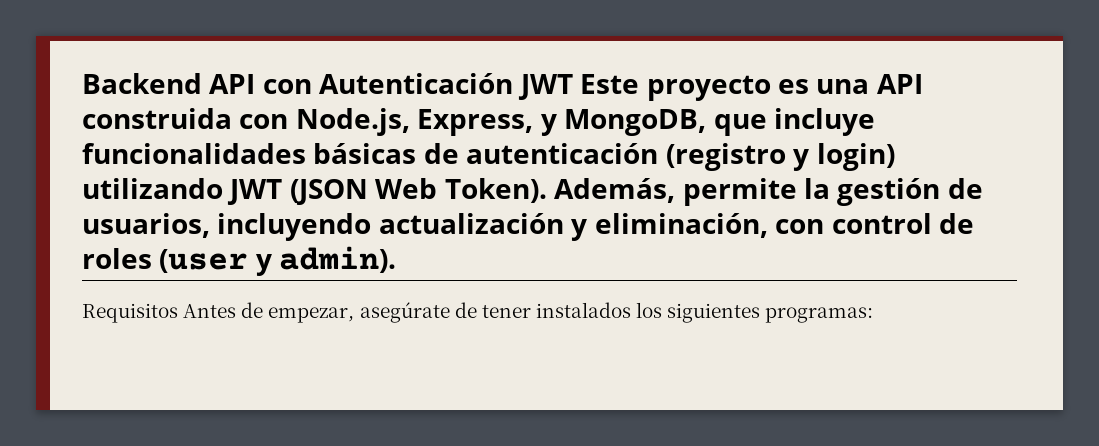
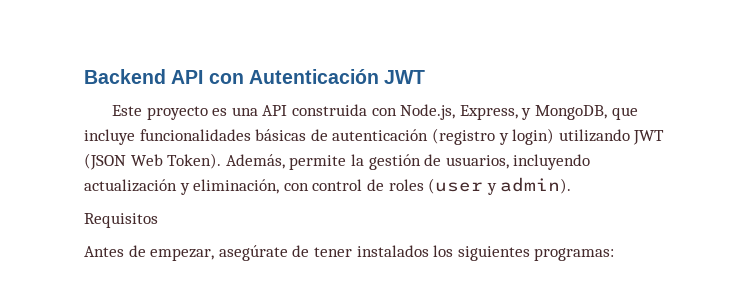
(573, 87) none -> (426, 77) //
(178, 313) none -> (158, 220) //

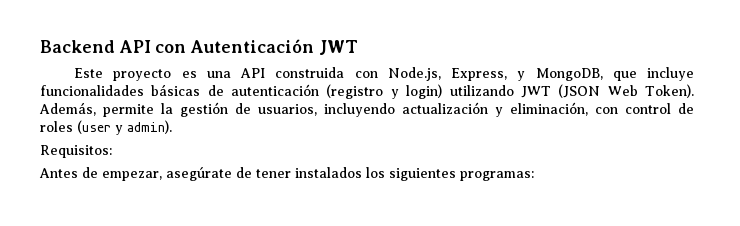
[84,213,158,228] Requisitos -> [40,145,112,158] Requisitos:

